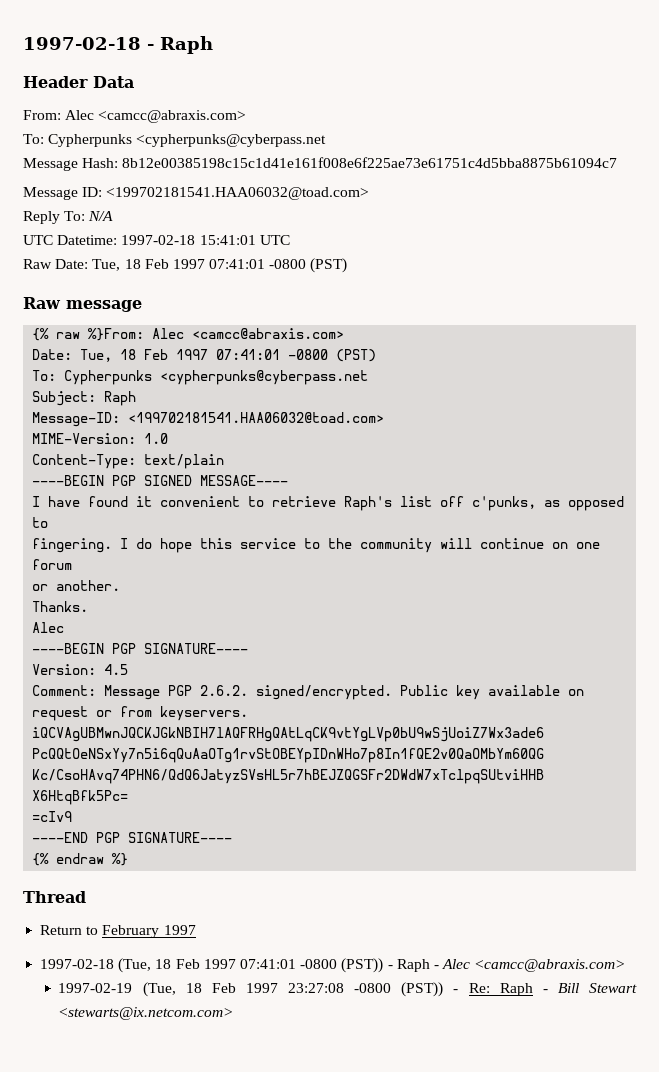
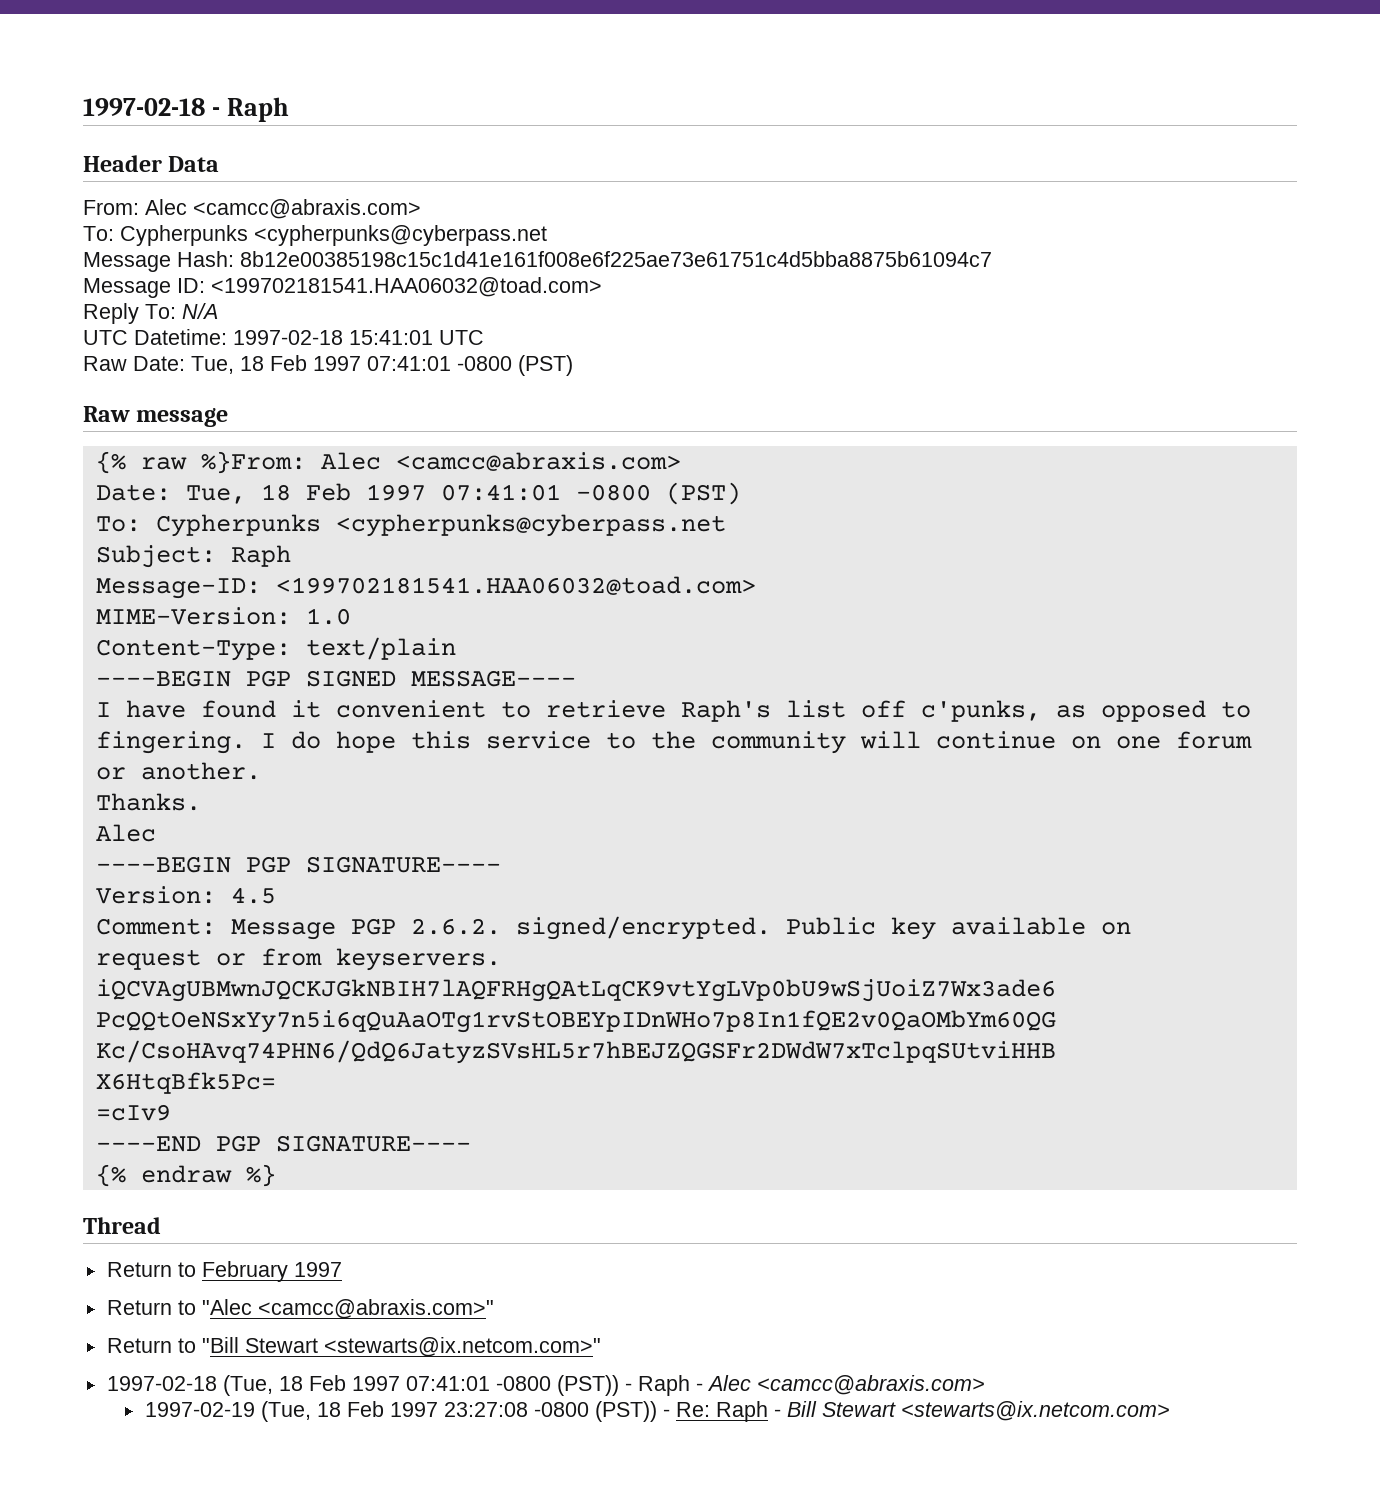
(196, 930) none -> [106,1299,494,1319] [106,1337,601,1357] // Return to "Alec <camcc@abraxis.com>" // Return to "Bill Stewart <stewarts@ix.netcom.com>"

